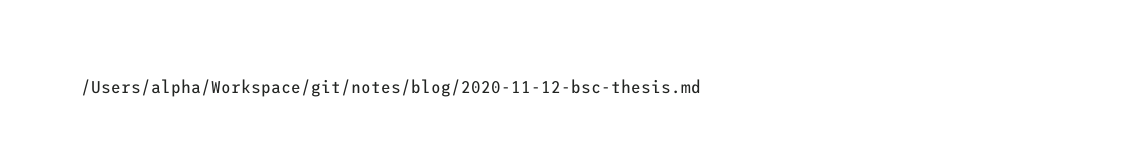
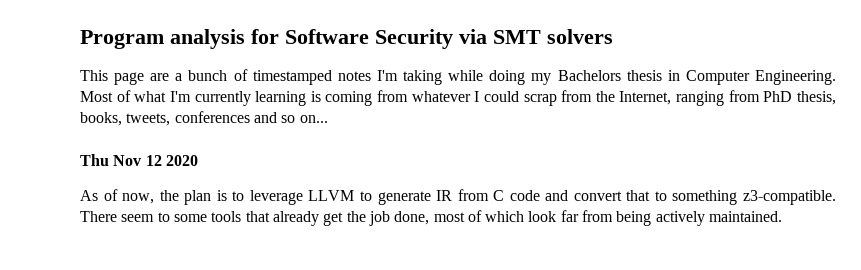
[81,79,701,97] /Users/alpha/Workspace/git/notes/blog/2020-11-12-bsc-thesis.md -> [80,29,613,49] [80,69,837,85] [80,90,837,106] [80,111,328,126] [80,154,198,166] [80,189,836,205] [80,210,783,226] Program analysis for Software Security via SMT solvers // This page are a bunch of timestamped notes I'm taking while doing my Bachelors thesis in Computer Engineering. Most of what I'm currently learning is coming from whatever I could scrap from the Internet, ranging from PhD thesis, books, tweets, conferences and so on... // Thu Nov 12 2020 // As of now, the plan is to leverage LLVM to generate IR from C code and convert that to something z3-compatible. There seem to some tools that already get the job done, most of which look far from being actively maintained.

